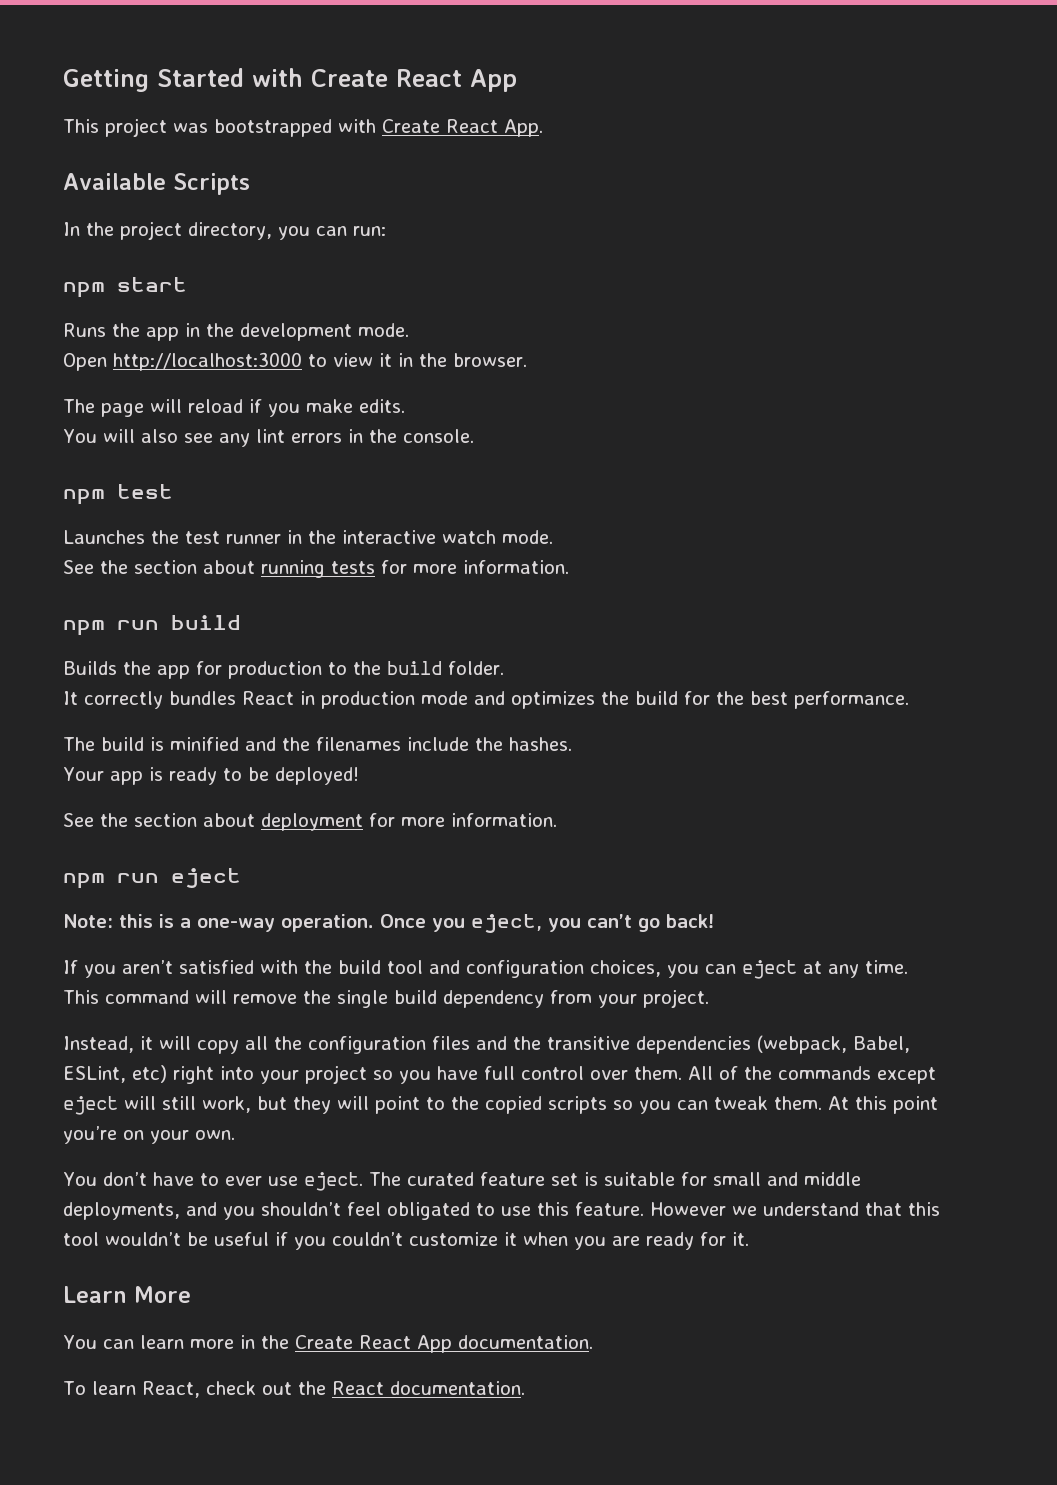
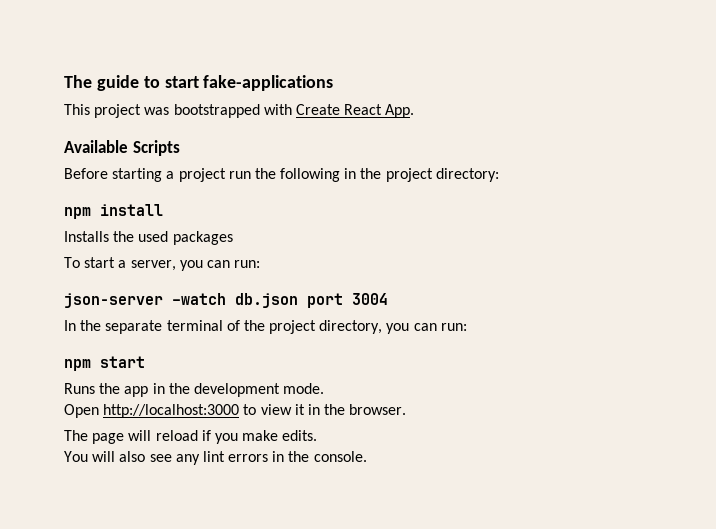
[63,68,517,92] Getting Started with Create React App -> [64,75,334,91] The guide to start fake-applications
[63,222,80,236] In -> [64,168,499,182] [64,204,163,219] [64,231,233,245] [64,257,261,271] [64,293,388,308] [64,320,240,334] Before starting a project run the following in the project directory: // npm install // Installs the used packages // To start a server, you can run: // json-server –watch db.json port 3004 // In the separate terminal of
[63,484,173,505] [63,530,553,544] [63,560,569,578] [63,615,241,636] [63,661,504,679] [63,691,909,709] [63,737,572,751] [63,767,359,785] [63,813,557,831] [63,868,241,889] [63,914,714,933] [63,960,908,979] [63,989,709,1008] [63,1035,910,1054] [63,1065,936,1084] [63,1096,938,1115] [63,1126,235,1144] [63,1172,861,1191] [63,1202,940,1220] [63,1232,749,1250] [63,1286,191,1303] [63,1335,593,1353] [63,1381,525,1398] // npm test // Launches the test runner in the interactive watch mode. // See the section about running tests for more information. // npm run build // Builds the app for production to the build folder. // It correctly bundles React in production mode and optimizes the build for the best performance. // The build is minified and the filenames include the hashes. // Your app is ready to be deployed! // See the section about deployment for more information. // npm run eject // Note: this is a one-way operation. Once you eject, you can’t go back! // If you aren’t satisfied with the build tool and configuration choices, you can eject at any time. This command will remove the single build dependency from your project. // Instead, it will copy all the configuration files and the transitive dependencies (webpack, Babel, ESLint, etc) right into your project so you have full control over them. All of the commands except eject will still work, but they will point to the copied scripts so you can tweak them. At this point you’re on your own. // You don’t have to ever use eject. The curated feature set is suitable for small and middle deployments, and you shouldn’t feel obligated to use this feature. However we understand that this tool wouldn’t be useful if you couldn’t customize it when you are ready for it. // Learn More // You can learn more in the Create React App documentation. // To learn React, check out the React documentation. -> (367, 456) none

